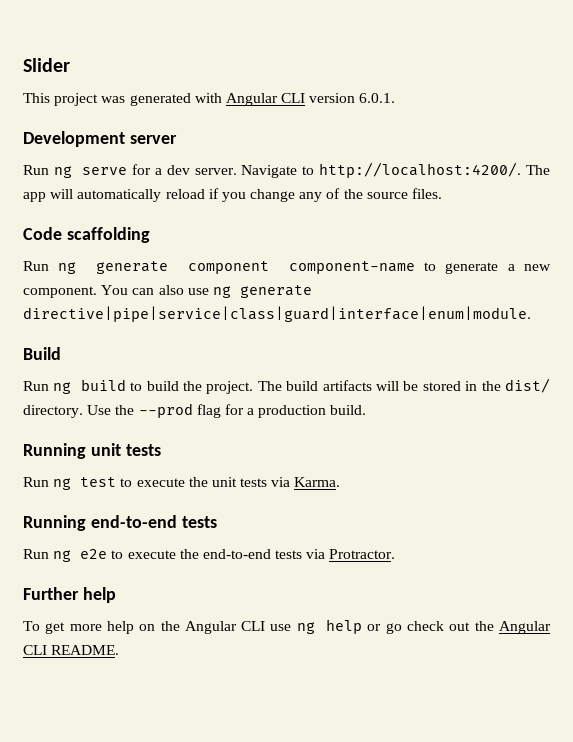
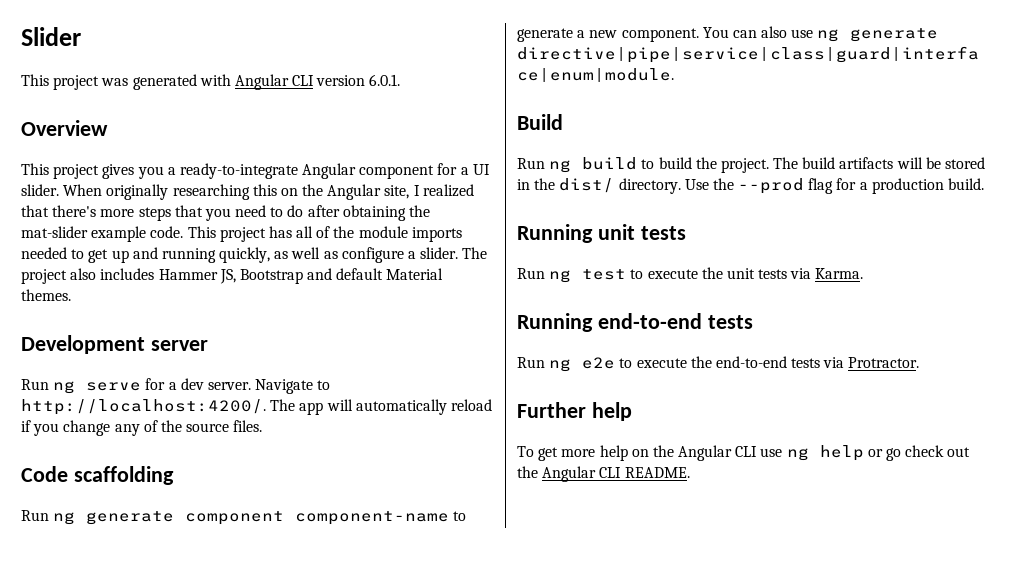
(396, 98) none -> [21,120,108,136] [21,163,490,179] [21,184,474,200] [21,205,431,221] [21,226,462,242] [21,247,488,263] [21,268,444,284] [21,289,71,301] // Overview // This project gives you a ready-to-integrate Angular component for a UI slider. When originally researching this on the Angular site, I realized that there's more steps that you need to do after obtaining the mat-slider example code. This project has all of the module imports needed to get up and running quickly, as well as configure a slider. The project also includes Hammer JS, Bootstrap and default Material themes.

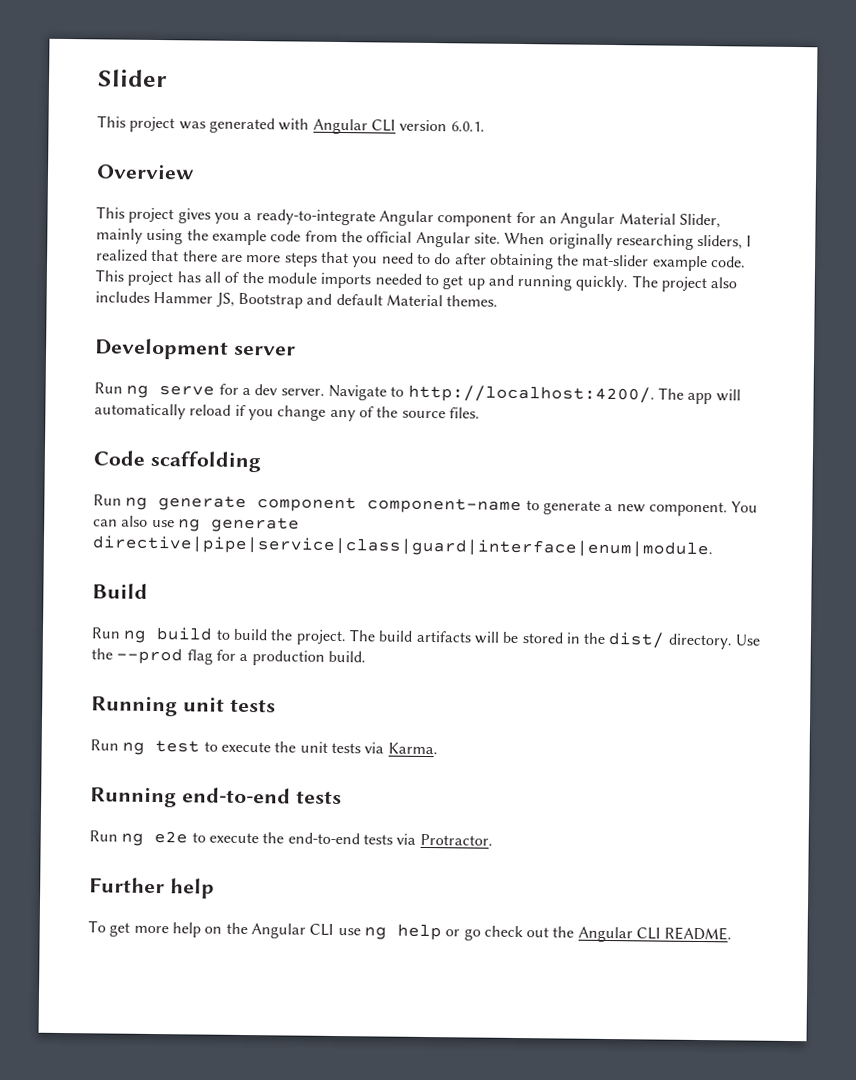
[460,164,490,175] [21,184,410,200] a UI slider. When originally researching this on the Angular site, -> [538,212,721,229] [96,228,744,250] an Angular Material Slider, mainly using the example code from the official Angular site. When originally researching sliders,
[52,205,97,217] there's -> [182,250,243,262] there are
[219,247,459,263] quickly, as well as configure a slider. -> [575,275,629,292] quickly.

